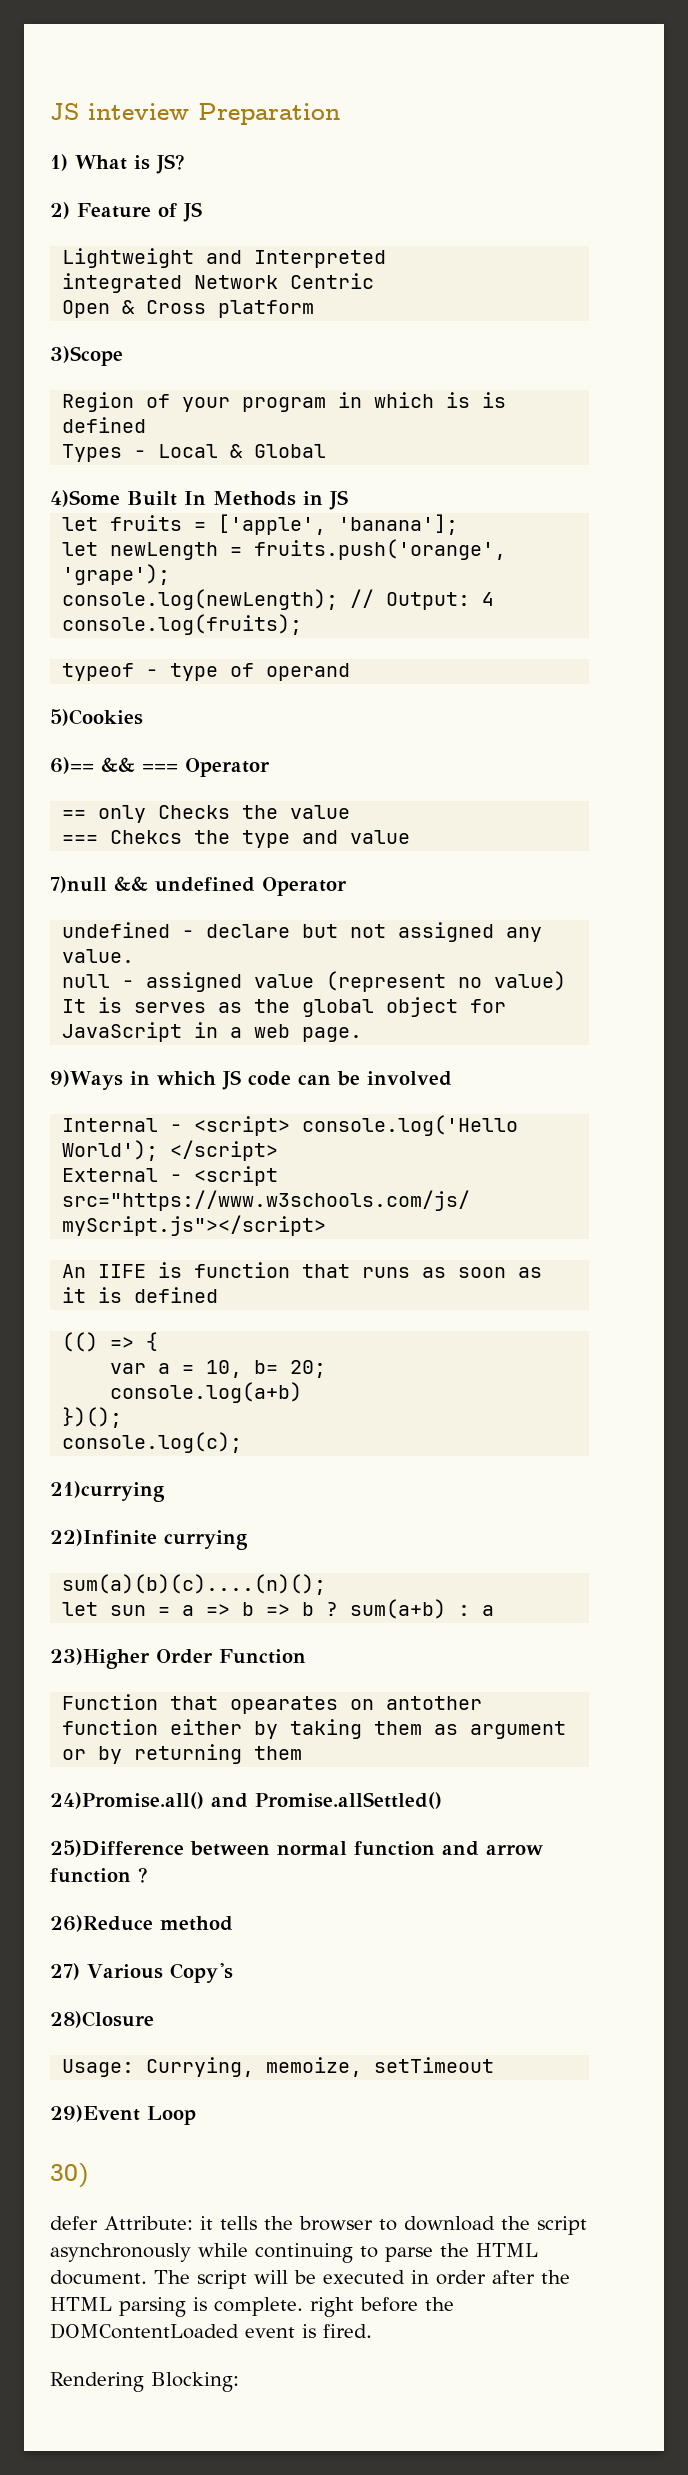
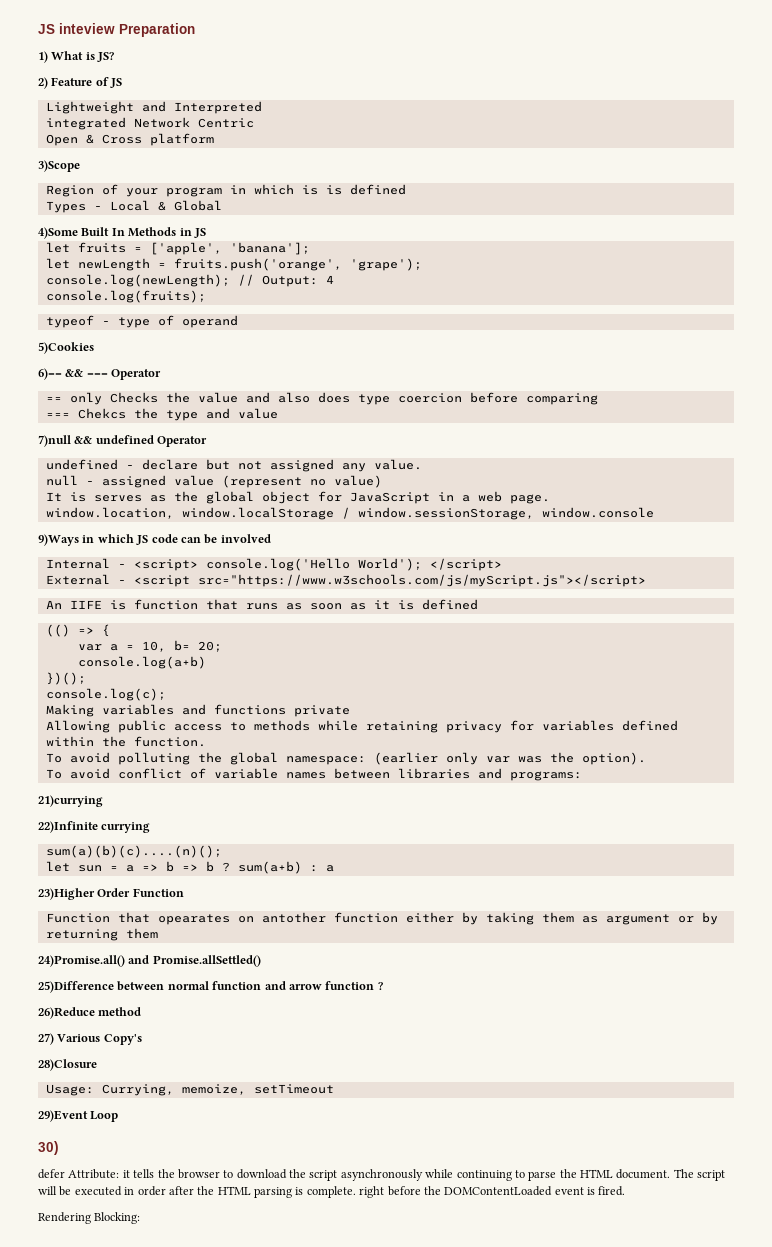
(351, 812) none -> [245,392,598,405] and also does type coercion before comparing
(363, 1034) none -> [45,507,654,520] // window.location, window.localStorage / window.sessionStorage, window.console
(243, 1442) none -> [45,704,350,717] [45,720,678,733] [45,736,206,747] [45,752,646,765] [45,768,582,781] // Making variables and functions private // Allowing public access to methods while retaining privacy for variables defined within the function. // To avoid polluting the global namespace: (earlier only var was the option). // To avoid conflict of variable names between libraries and programs:

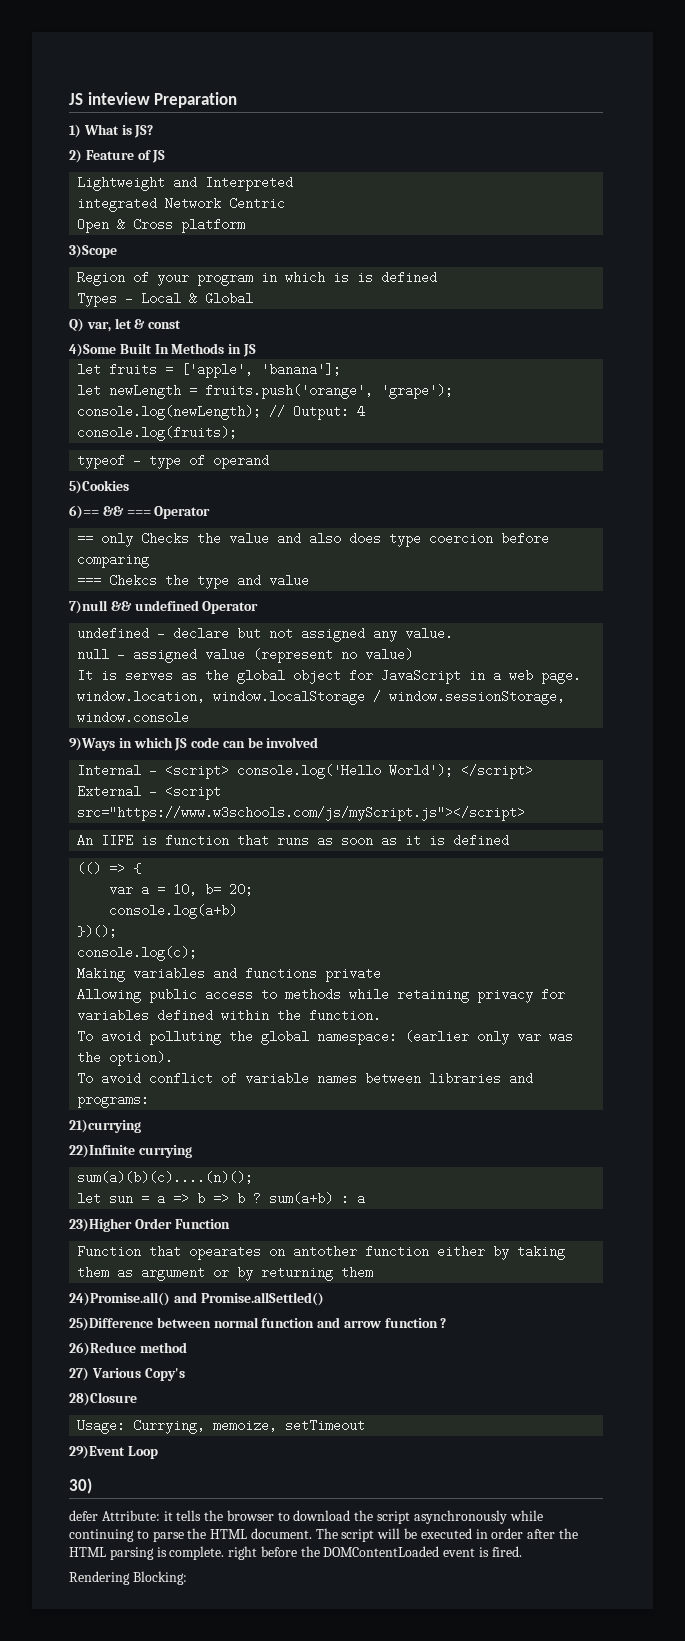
(222, 205) none -> [69,318,182,332] // Q) var, let & const

